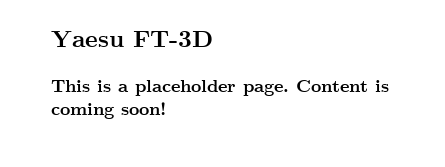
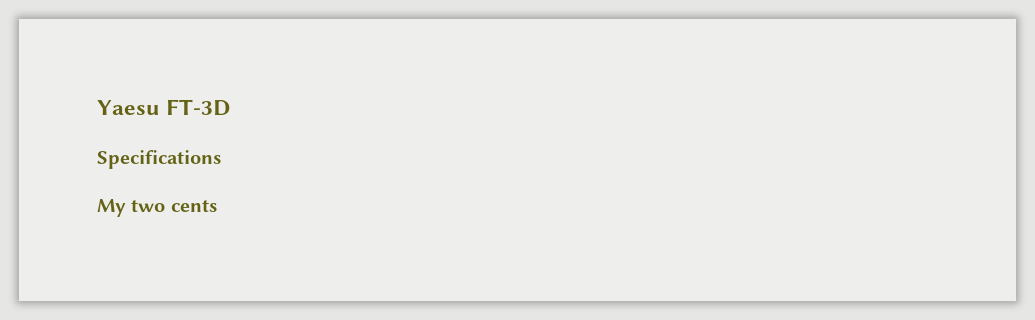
[51,80,389,96] [51,102,166,119] This is a placeholder page. Content is coming soon! -> [97,150,221,169] [97,199,217,217] Specifications // My two cents

